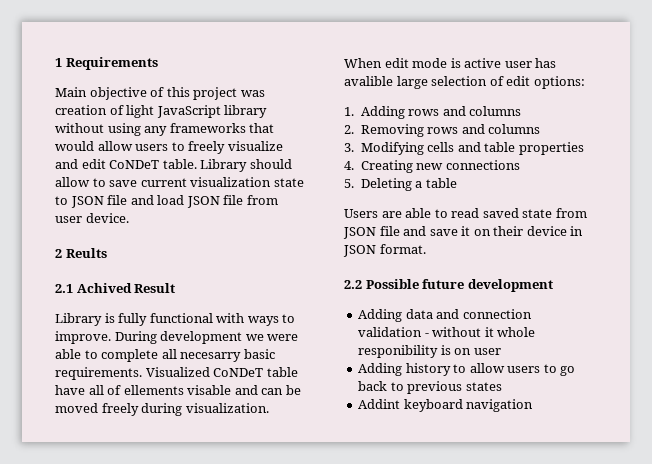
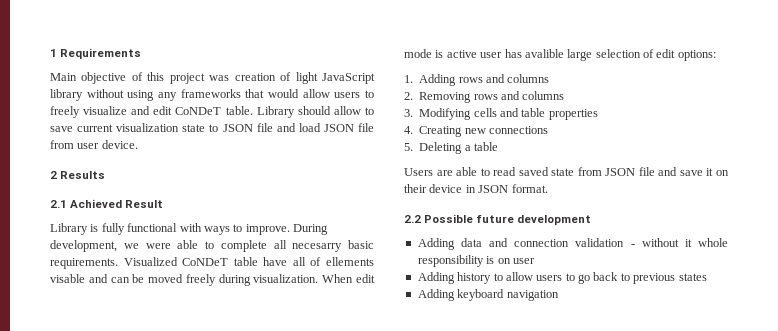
[65,248,107,258] Reults -> [60,171,106,179] Results
[76,283,132,293] Achived -> [70,199,123,208] Achieved
[160,331,243,344] development -> [50,240,117,252] development,
[358,345,439,358] responibility -> [417,255,484,267] responsibility
[358,399,401,409] Addint -> [417,289,455,301] Adding

